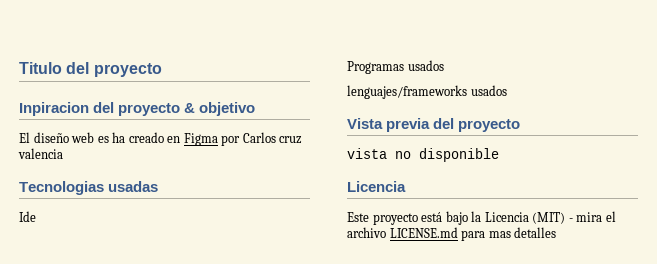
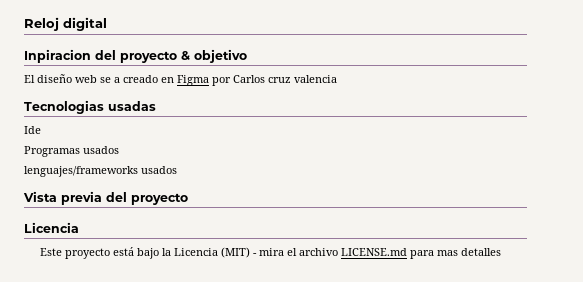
[19,62,162,77] Titulo del proyecto -> [24,17,107,31] Reloj digital
[97,132,126,143] es ha -> [100,77,120,83] se a
[347,148,499,162] // vista no disponible -> (188, 199) none

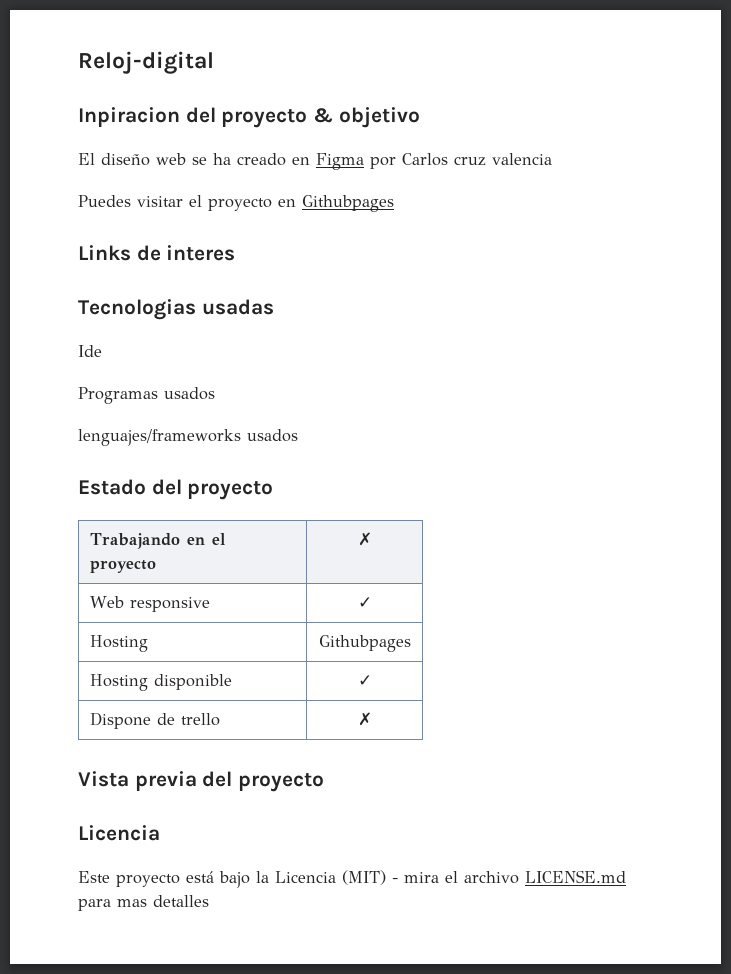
[24,17,107,31] Reloj digital -> [78,51,214,74] Reloj-digital
[114,77,120,83] a -> [213,153,231,165] ha
(337, 79) none -> [78,195,394,212] [78,245,236,261] // Puedes visitar el proyecto en Githubpages // Links de interes
(177, 170) none -> [78,479,274,500] [89,533,226,549] [89,560,156,573] [357,532,372,546] [89,596,210,612] [357,597,372,608] [89,635,148,652] [318,635,411,652] [89,674,232,691] [357,675,372,686] [89,712,220,729] [357,712,372,726] // Estado del proyecto // Trabajando en el proyecto | ✗ // Web responsive | ✓ // Hosting | Githubpages // Hosting disponible | ✓ // Dispone de trello | ✗

